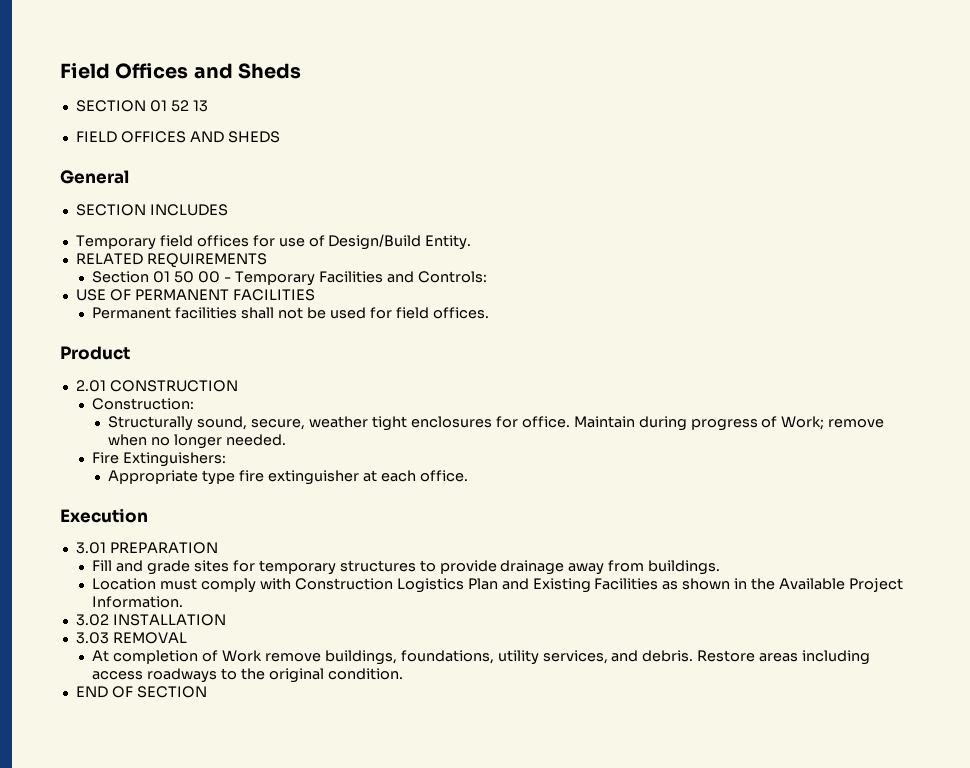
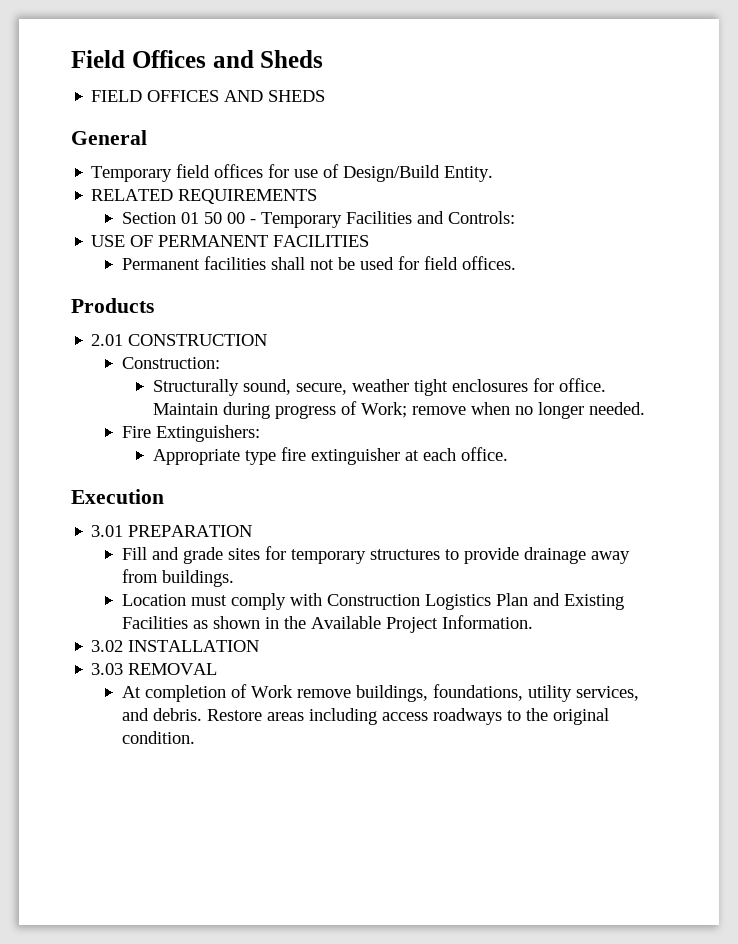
[75,100,208,112] // SECTION 01 52 13 -> (324, 59) none
[75,204,228,216] // SECTION INCLUDES -> (147, 137) none
[60,346,130,360] Product -> [71,298,154,313] Products
[75,686,207,698] // END OF SECTION -> (196, 737) none

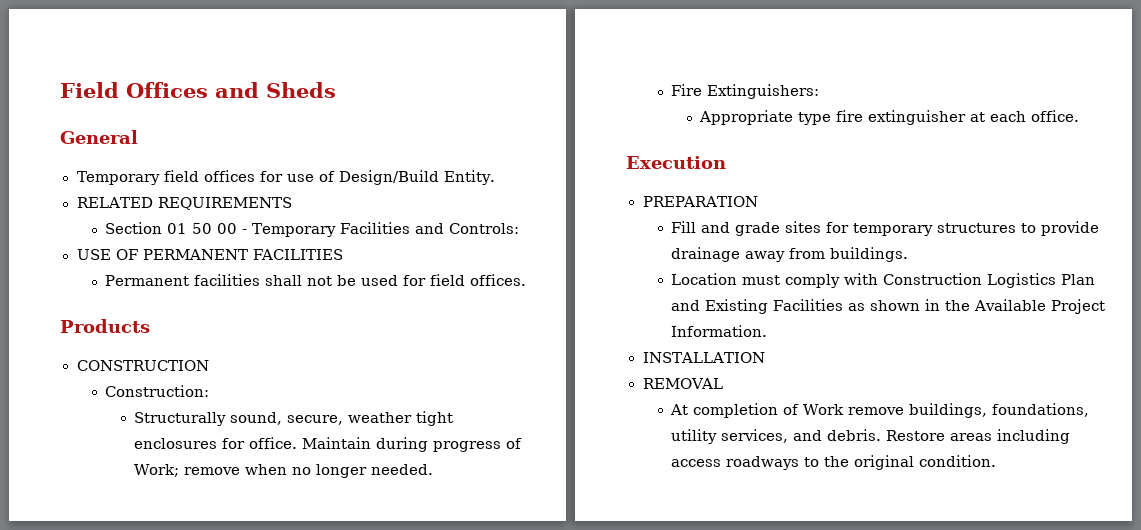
[91,90,326,102] // FIELD OFFICES AND SHEDS -> (336, 90) none
[91,334,124,346] 2.01 -> (150, 326) none
[91,525,124,537] 3.01 -> (726, 162) none
[91,640,124,652] 3.02 -> (768, 331) none
[91,663,124,675] 3.03 -> (765, 357) none

